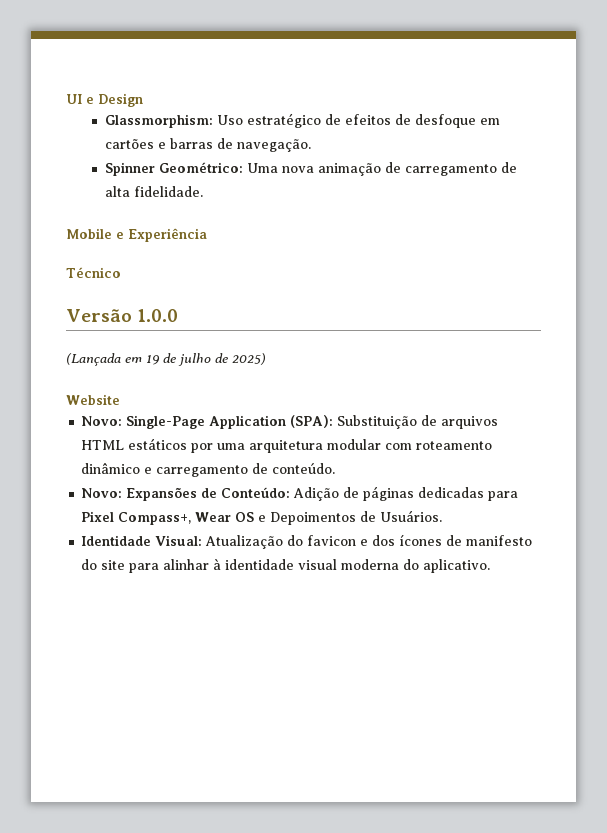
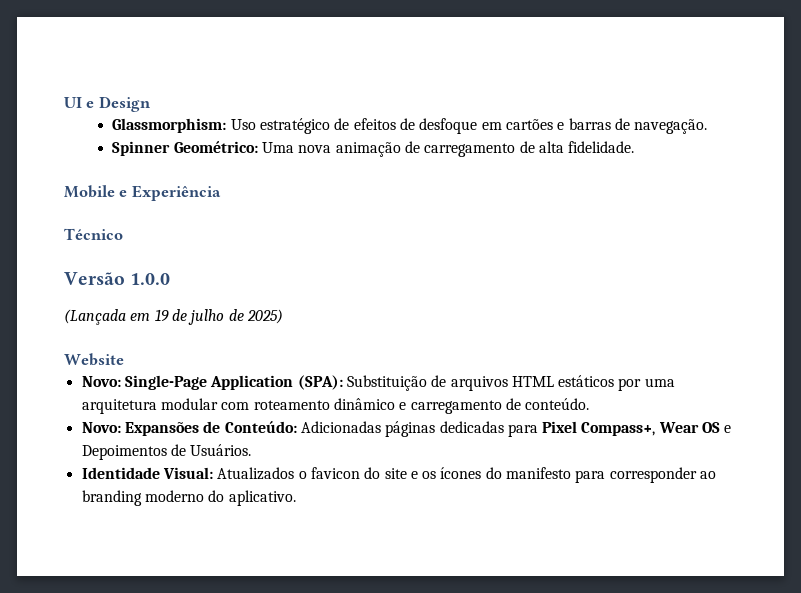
[293,487,360,501] Adição de -> [300,421,381,433] Adicionadas
[205,534,533,549] [81,558,400,573] Atualização do favicon e dos ícones de manifesto do site para alinhar à identidade visual moderna -> [217,467,717,483] [81,490,204,506] Atualizados o favicon do site e os ícones do manifesto para corresponder ao branding moderno

